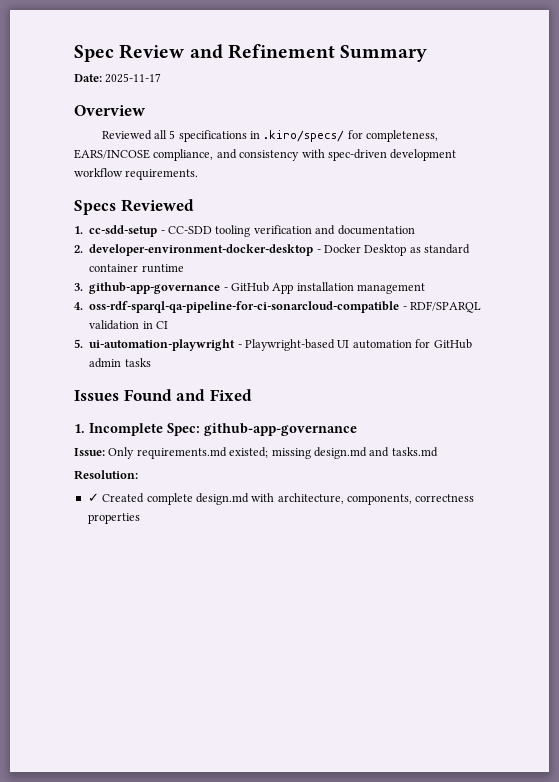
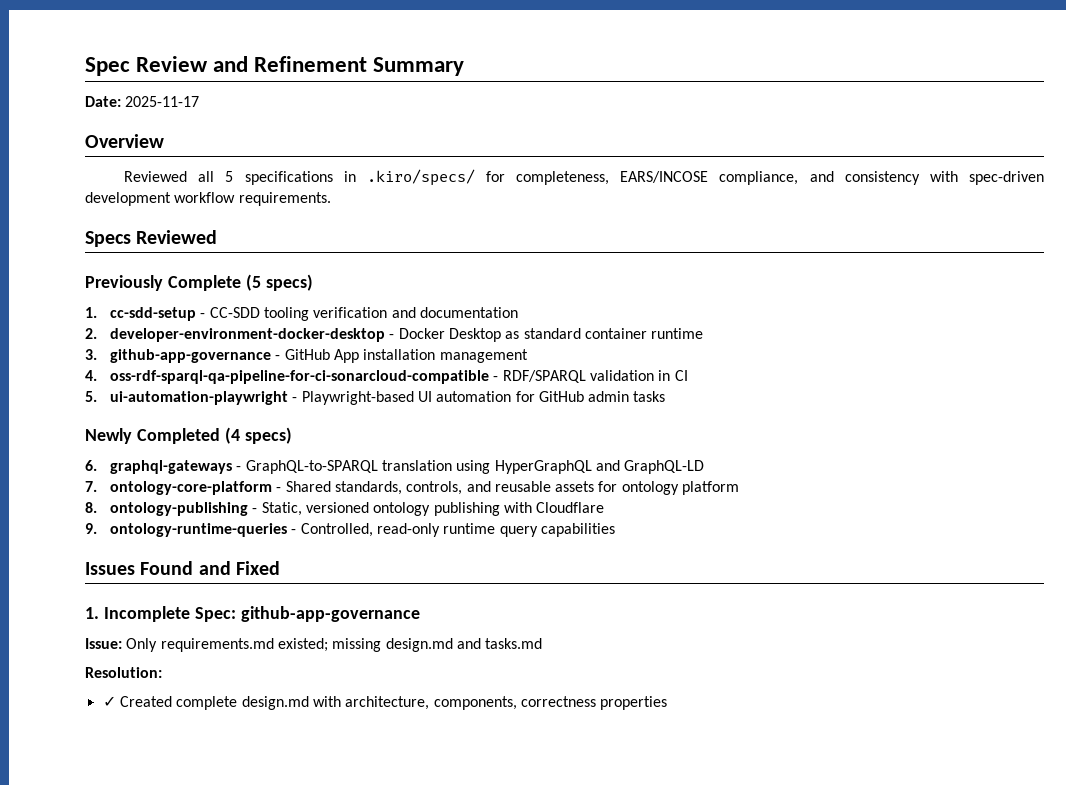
(194, 205) none -> [85,274,313,291] // Previously Complete (5 specs)
(151, 362) none -> [85,427,292,444] [85,460,705,474] [85,481,740,495] [85,502,605,516] [85,523,615,537] // Newly Completed (4 specs) // 6. graphql-gateways - GraphQL-to-SPARQL translation using HyperGraphQL and GraphQL-LD // 7. ontology-core-platform - Shared standards, controls, and reusable assets for ontology platform // 8. ontology-publishing - Static, versioned ontology publishing with Cloudflare // 9. ontology-runtime-queries - Controlled, read-only runtime query capabilities

